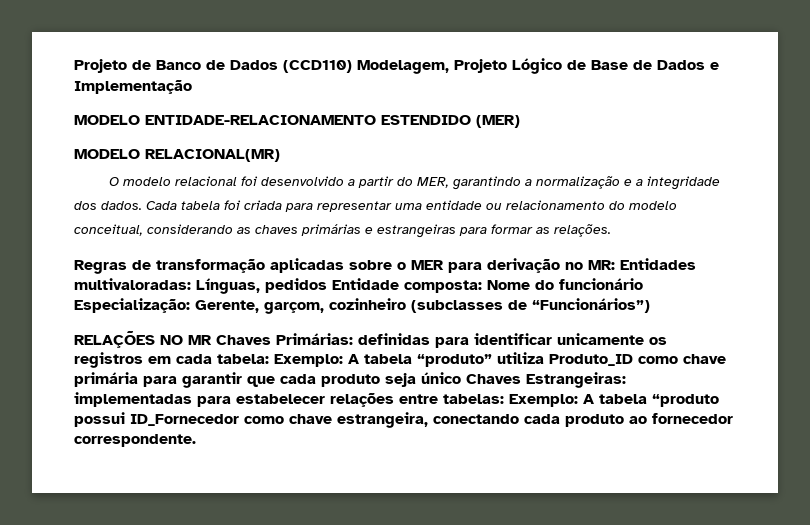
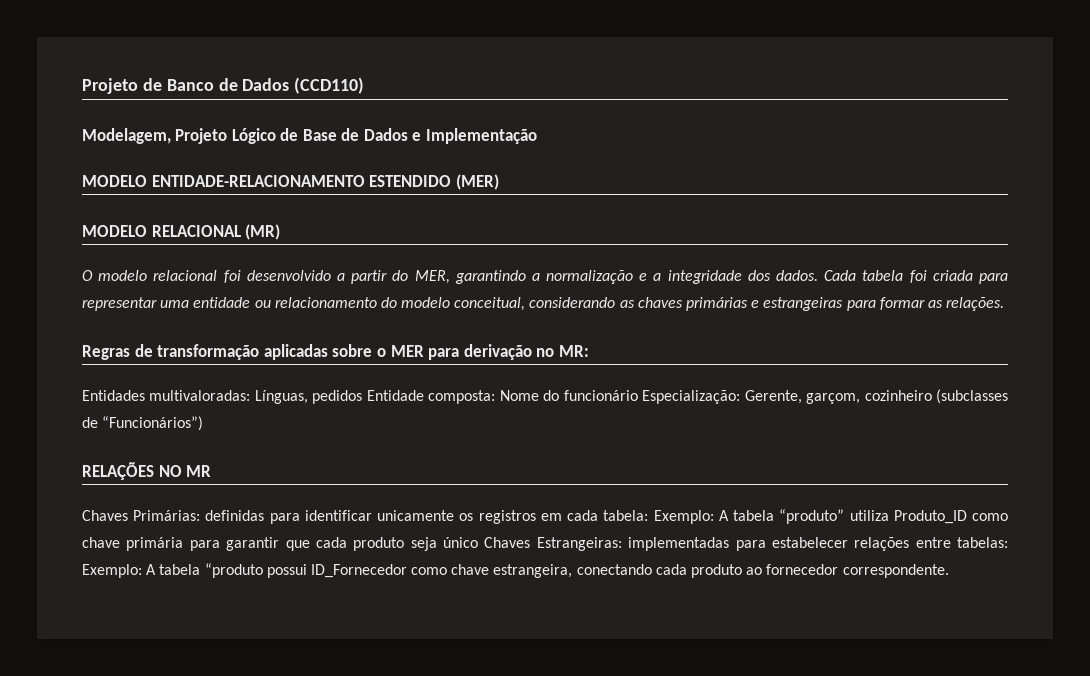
(352, 66) none -> (365, 85) //
[145,149,280,162] RELACIONAL(MR) -> [151,224,281,240] RELACIONAL (MR)
(615, 265) none -> (589, 351) //
(212, 340) none -> (212, 471) //

